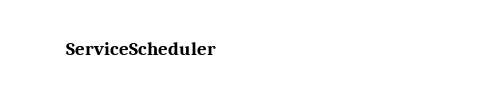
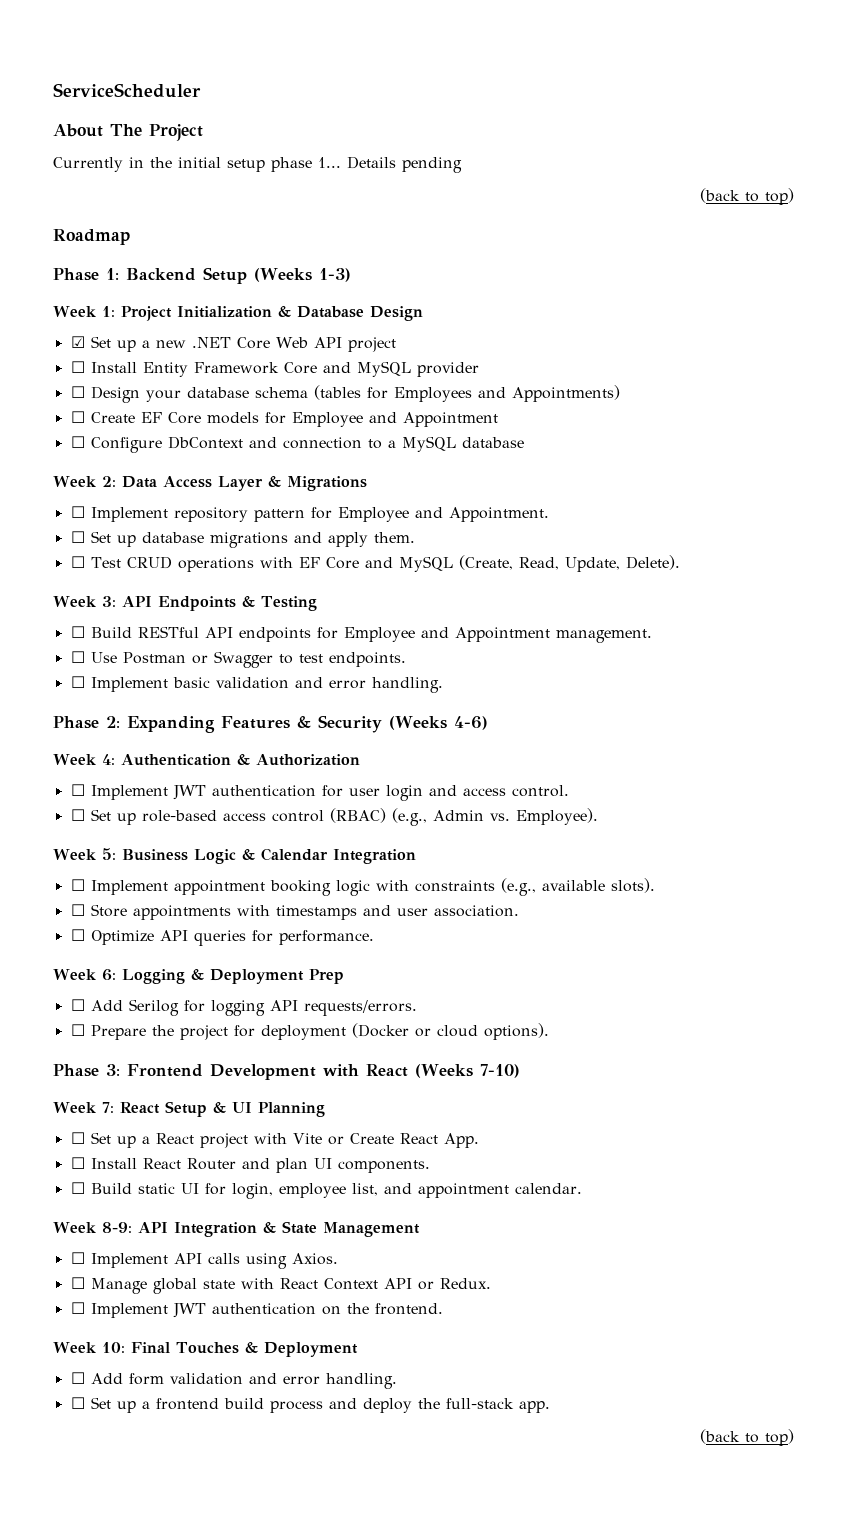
(216, 48) none -> [53,124,203,141] [53,156,462,173] [700,188,794,205] [53,229,130,245] [53,267,351,284] [53,306,423,321] [70,336,396,352] [70,361,479,377] [70,385,620,403] [70,411,498,427] [70,436,524,453] [53,476,367,491] [70,506,549,522] [70,531,415,548] [70,555,680,572] [53,596,317,611] [70,626,652,643] [70,651,406,668] [70,676,443,693] [53,715,488,733] [53,754,360,766] [70,784,569,801] [70,808,598,826] [53,848,416,864] [70,878,655,896] [70,904,519,920] [70,929,374,946] [53,969,344,984] [70,999,417,1016] [70,1023,549,1040] [53,1064,520,1080] [53,1101,325,1117] [70,1132,479,1148] [70,1157,430,1173] [70,1182,582,1199] [53,1221,420,1237] [70,1252,338,1269] [70,1277,491,1294] [70,1302,443,1318] [53,1342,358,1357] [70,1372,397,1389] [70,1397,550,1413] [700,1429,794,1446] // About The Project // Currently in the initial setup phase 1... Details pending // (back to top) // Roadmap // Phase 1: Backend Setup (Weeks 1-3) // Week 1: Project Initialization & Database Design // ☑ Set up a new .NET Core Web API project // ☐ Install Entity Framework Core and MySQL provider // ☐ Design your database schema (tables for Employees and Appointments) // ☐ Create EF Core models for Employee and Appointment // ☐ Configure DbContext and connection to a MySQL database // Week 2: Data Access Layer & Migrations // ☐ Implement repository pattern for Employee and Appointment. // ☐ Set up database migrations and apply them. // ☐ Test CRUD operations with EF Core and MySQL (Create, Read, Update, Delete). // Week 3: API Endpoints & Testing // ☐ Build RESTful API endpoints for Employee and Appointment management. // ☐ Use Postman or Swagger to test endpoints. // ☐ Implement basic validation and error handling. // Phase 2: Expanding Features & Security (Weeks 4-6) // Week 4: Authentication & Authorization // ☐ Implement JWT authentication for user login and access control. // ☐ Set up role-based access control (RBAC) (e.g., Admin vs. Employee). // Week 5: Business Logic & Calendar Integration // ☐ Implement appointment booking logic with constraints (e.g., available slots). // ☐ Store appointments with timestamps and user association. // ☐ Optimize API queries for performance. // Week 6: Logging & Deployment Prep // ☐ Add Serilog for logging API requests/errors. // ☐ Prepare the project for deployment (Docker or cloud options). // Phase 3: Frontend Development with React (Weeks 7-10) // Week 7: React Setup & UI Planning // ☐ Set up a React project with Vite or Create React App. // ☐ Install React Router and plan UI components. // ☐ Build static UI for login, employee list, and appointment calendar. // Week 8-9: API Integration & State Management // ☐ Implement API calls using Axios. // ☐ Manage global state with React Context API or Redux. // ☐ Implement JWT authentication on the frontend. // Week 10: Final Touches & Deployment // ☐ Add form validation and error handling. // ☐ Set up a frontend build process and deploy the full-stack app. // (back to top)

